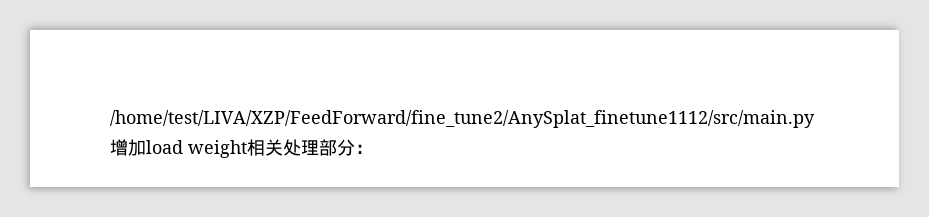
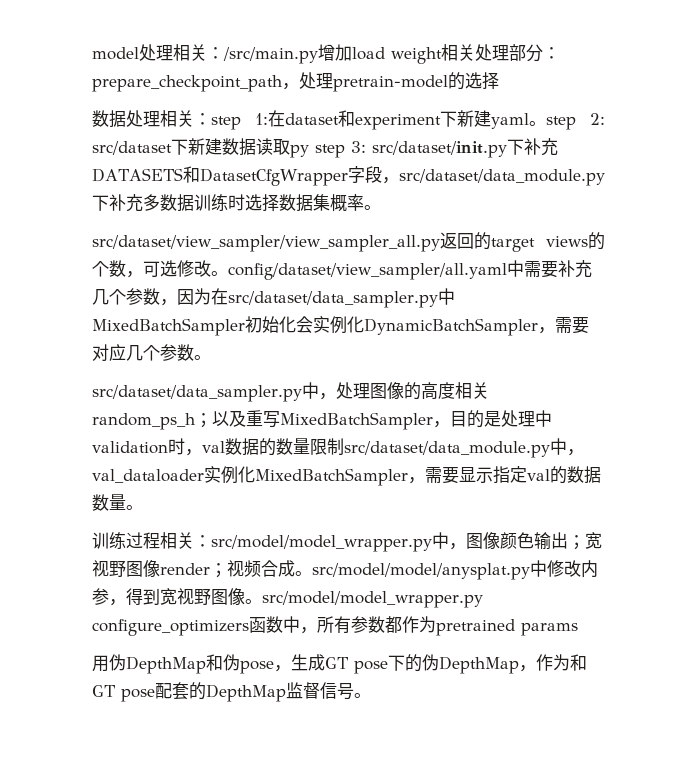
[110,110,815,128] /home/test/LIVA/XZP/FeedForward/fine_tune2/AnySplat_finetune1112/src/main.py -> [92,44,318,64] model处理相关：/src/main.py
(373, 149) none -> [92,72,499,92] [92,110,605,130] [92,138,558,158] [92,166,605,186] [92,194,381,212] [92,232,605,252] [92,260,592,280] [92,288,455,308] [92,316,589,336] [92,344,211,361] [92,382,489,402] [92,410,552,430] [92,438,584,458] [92,466,601,486] [92,494,143,511] [92,532,602,552] [92,560,598,580] [92,588,483,608] [92,616,578,636] [92,654,587,674] [92,682,371,702] prepare_checkpoint_path，处理pretrain-model的选择 // 数据处理相关：step 1:在dataset和experiment下新建yaml。step 2: src/dataset下新建数据读取py step 3: src/dataset/init.py下补充DATASETS和DatasetCfgWrapper字段，src/dataset/data_module.py下补充多数据训练时选择数据集概率。 // src/dataset/view_sampler/view_sampler_all.py返回的target views的个数，可选修改。config/dataset/view_sampler/all.yaml中需要补充几个参数，因为在src/dataset/data_sampler.py中MixedBatchSampler初始化会实例化DynamicBatchSampler，需要对应几个参数。 // src/dataset/data_sampler.py中，处理图像的高度相关random_ps_h；以及重写MixedBatchSampler，目的是处理中validation时，val数据的数量限制src/dataset/data_module.py中，val_dataloader实例化MixedBatchSampler，需要显示指定val的数据数量。 // 训练过程相关：src/model/model_wrapper.py中，图像颜色输出；宽视野图像render；视频合成。src/model/model/anysplat.py中修改内参，得到宽视野图像。src/model/model_wrapper.py configure_optimizers函数中，所有参数都作为pretrained params // 用伪DepthMap和伪pose，生成GT pose下的伪DepthMap，作为和GT pose配套的DepthMap监督信号。

